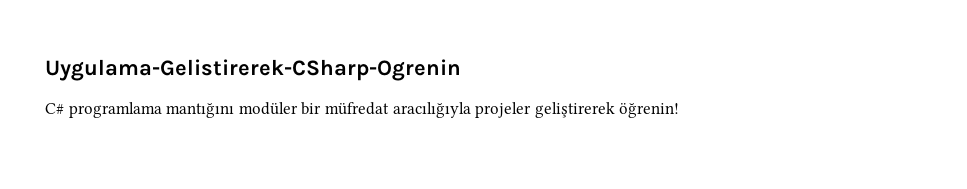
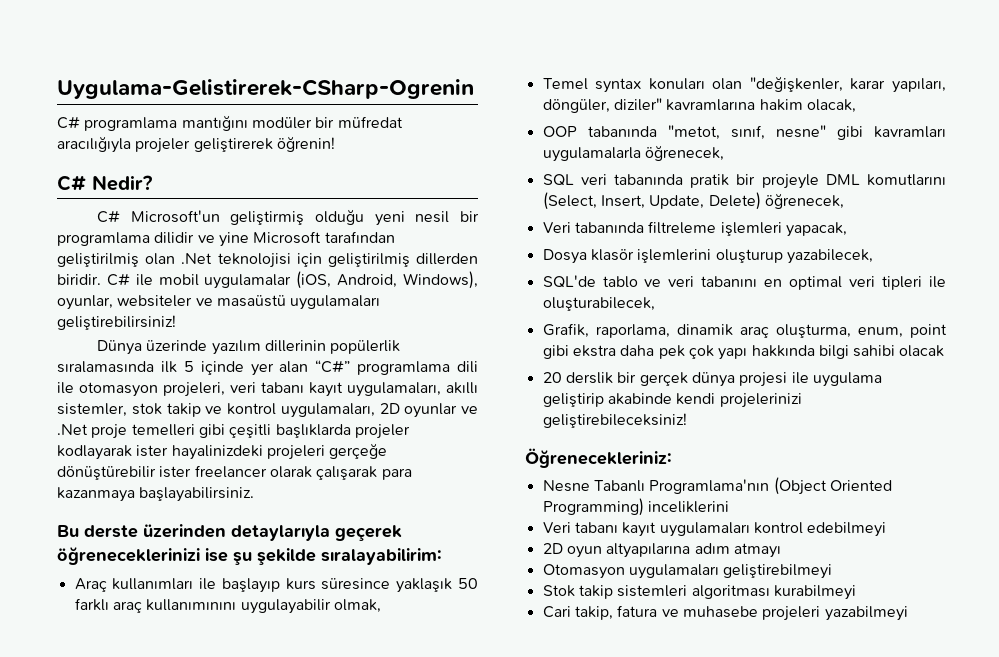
(680, 110) none -> [57,175,153,191] [97,209,480,226] [57,231,395,247] [57,253,479,268] [57,271,478,289] [57,295,381,310] [57,315,176,330] [97,340,401,355] [57,360,478,376] [57,382,478,397] [57,403,478,418] [57,424,410,439] [57,443,388,460] [57,465,412,480] [57,487,255,502] [57,524,402,541] [57,547,442,565] [74,578,478,593] [74,598,381,614] [542,76,946,93] [542,98,856,113] [542,125,946,140] [542,145,724,162] [542,174,946,189] [542,192,844,210] [542,221,847,237] [542,249,873,264] [542,275,946,290] [542,297,655,311] [542,323,947,338] [542,345,945,360] [542,372,882,387] [542,393,802,408] [542,413,687,428] [525,448,672,468] [542,477,892,495] [542,498,729,516] [542,522,887,537] [542,543,781,558] [542,564,833,579] [542,585,856,600] [542,605,908,621] // C# Nedir? // C# Microsoft'un geliştirmiş olduğu yeni nesil bir programlama dilidir ve yine Microsoft tarafından geliştirilmiş olan .Net teknolojisi için geliştirilmiş dillerden biridir. C# ile mobil uygulamalar (iOS, Android, Windows), oyunlar, websiteler ve masaüstü uygulamaları geliştirebilirsiniz! // Dünya üzerinde yazılım dillerinin popülerlik sıralamasında ilk 5 içinde yer alan “C#” programlama dili ile otomasyon projeleri, veri tabanı kayıt uygulamaları, akıllı sistemler, stok takip ve kontrol uygulamaları, 2D oyunlar ve .Net proje temelleri gibi çeşitli başlıklarda projeler kodlayarak ister hayalinizdeki projeleri gerçeğe dönüştürebilir ister freelancer olarak çalışarak para kazanmaya başlayabilirsiniz. // Bu derste üzerinden detaylarıyla geçerek öğreneceklerinizi ise şu şekilde sıralayabilirim: // Araç kullanımları ile başlayıp kurs süresince yaklaşık 50 farklı araç kullanımınını uygulayabilir olmak, // Temel syntax konuları olan "değişkenler, karar yapıları, döngüler, diziler" kavramlarına hakim olacak, // OOP tabanında "metot, sınıf, nesne" gibi kavramları uygulamalarla öğrenecek, // SQL veri tabanında pratik bir projeyle DML komutlarını (Select, Insert, Update, Delete) öğrenecek, // Veri tabanında filtreleme işlemleri yapacak, // Dosya klasör işlemlerini oluşturup yazabilecek, // SQL'de tablo ve veri tabanını en optimal veri tipleri ile oluşturabilecek, // Grafik, raporlama, dinamik araç oluşturma, enum, point gibi ekstra daha pek çok yapı hakkında bilgi sahibi olacak // 20 derslik bir gerçek dünya projesi ile uygulama geliştirip akabinde kendi projelerinizi geliştirebileceksiniz! // Öğrenecekleriniz: // Nesne Tabanlı Programlama'nın (Object Oriented Programming) inceliklerini // Veri tabanı kayıt uygulamaları kontrol edebilmeyi // 2D oyun altyapılarına adım atmayı // Otomasyon uygulamaları geliştirebilmeyi // Stok takip sistemleri algoritması kurabilmeyi // Cari takip, fatura ve muhasebe projeleri yazabilmeyi

